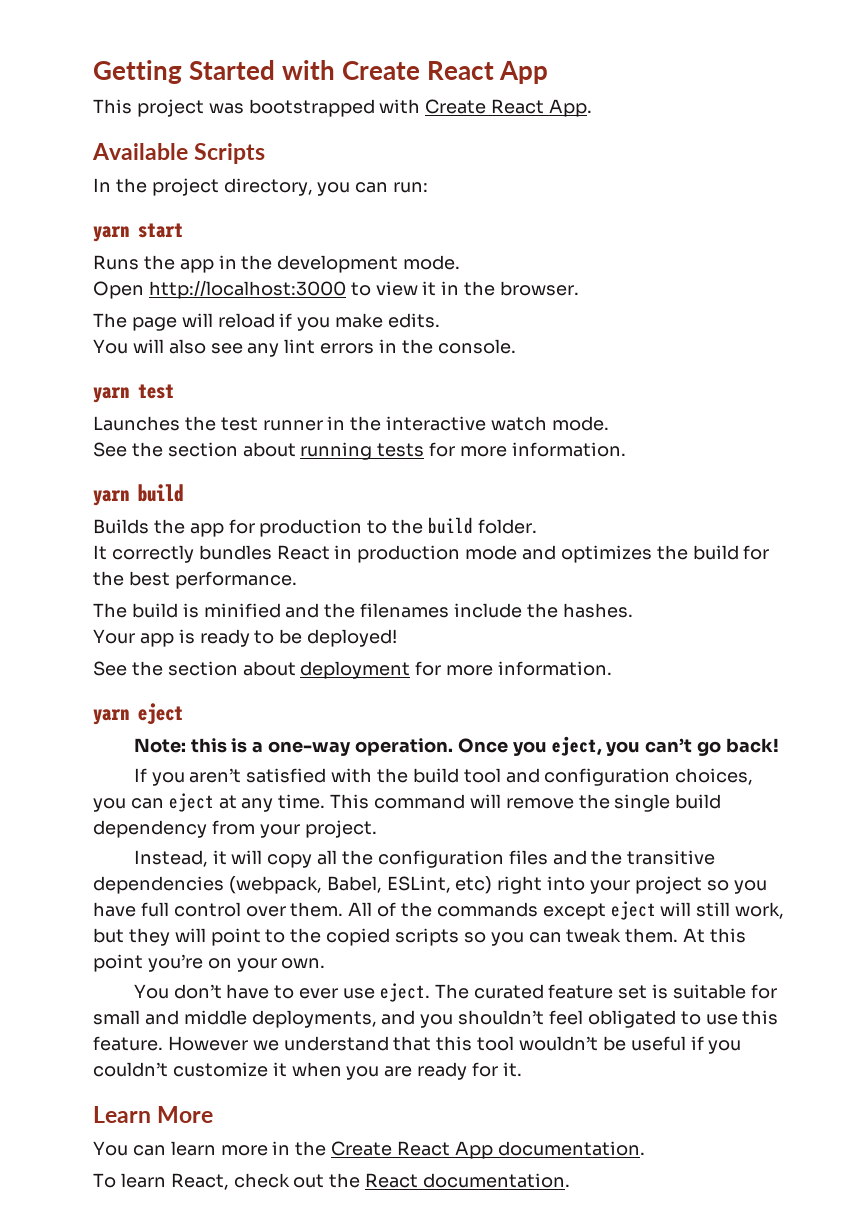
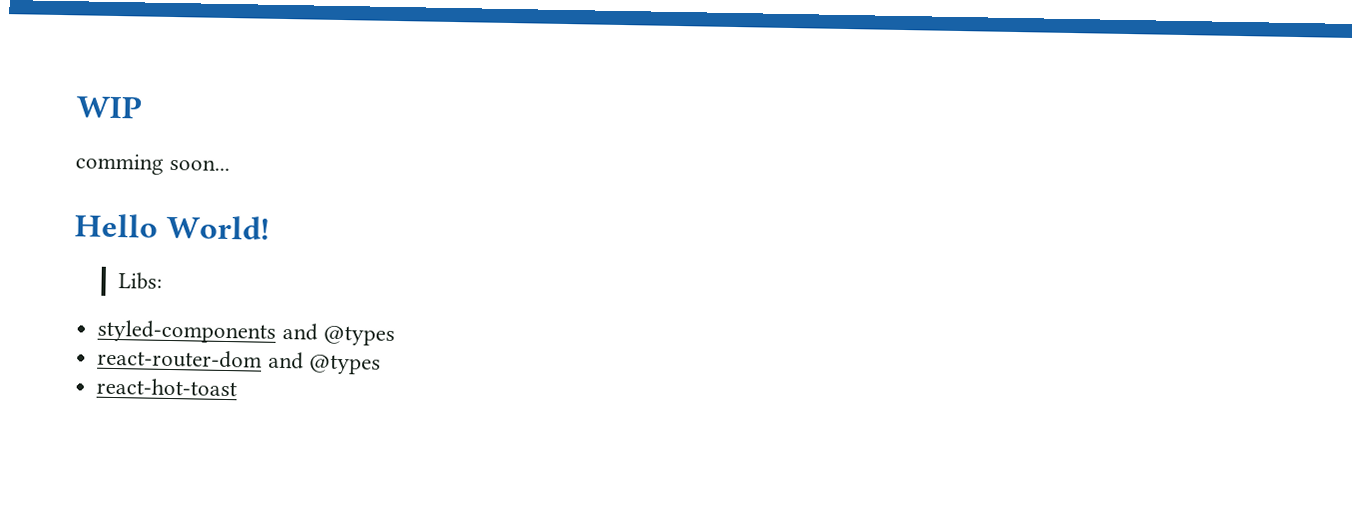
[93,60,549,84] [93,99,593,117] [92,143,266,164] [93,178,429,196] [93,223,183,242] [93,255,461,273] [93,280,580,299] [93,313,441,331] [93,339,516,357] [93,384,174,403] [93,416,609,431] [93,442,626,460] [93,484,183,506] [93,517,537,537] [93,545,770,563] [93,571,297,589] [93,603,633,618] [93,629,398,647] [93,661,613,679] [93,703,183,725] [133,736,779,756] [133,768,754,786] [93,793,722,812] [93,820,377,838] [133,850,716,868] [93,876,767,894] [93,901,785,920] [93,928,747,946] [93,954,326,972] [133,983,777,1002] [93,1010,779,1028] [93,1036,742,1054] [93,1062,522,1080] [93,1106,214,1123] [93,1141,645,1159] [93,1173,571,1190] Getting Started with Create React App // This project was bootstrapped with Create React App. // Available Scripts // In the project directory, you can run: // yarn start // Runs the app in the development mode. // Open http://localhost:3000 to view it in the browser. // The page will reload if you make edits. // You will also see any lint errors in the console. // yarn test // Launches the test runner in the interactive watch mode. // See the section about running tests for more information. // yarn build // Builds the app for production to the build folder. // It correctly bundles React in production mode and optimizes the build for the best performance. // The build is minified and the filenames include the hashes. // Your app is ready to be deployed! // See the section about deployment for more information. // yarn eject // Note: this is a one-way operation. Once you eject, you can’t go back! // If you aren’t satisfied with the build tool and configuration choices, you can eject at any time. This command will remove the single build dependency from your project. // Instead, it will copy all the configuration files and the transitive dependencies (webpack, Babel, ESLint, etc) right into your project so you have full control over them. All of the commands except eject will still work, but they will point to the copied scripts so you can tweak them. At this point you’re on your own. // You don’t have to ever use eject. The curated feature set is suitable for small and middle deployments, and you shouldn’t feel obligated to use this feature. However we understand that this tool wouldn’t be useful if you couldn’t customize it when you are ready for it. // Learn More // You can learn more in the Create React App documentation. // To learn React, check out the React documentation. -> [76,95,142,119] [75,153,231,175] [74,213,270,240] [117,272,162,290] [97,319,395,346] [97,348,381,375] [96,377,238,397] WIP // comming soon... // Hello World! // Libs: // styled-components and @types // react-router-dom and @types // react-hot-toast

